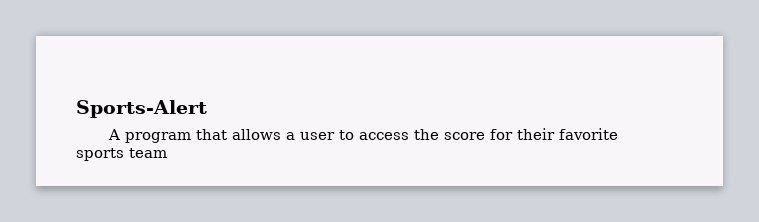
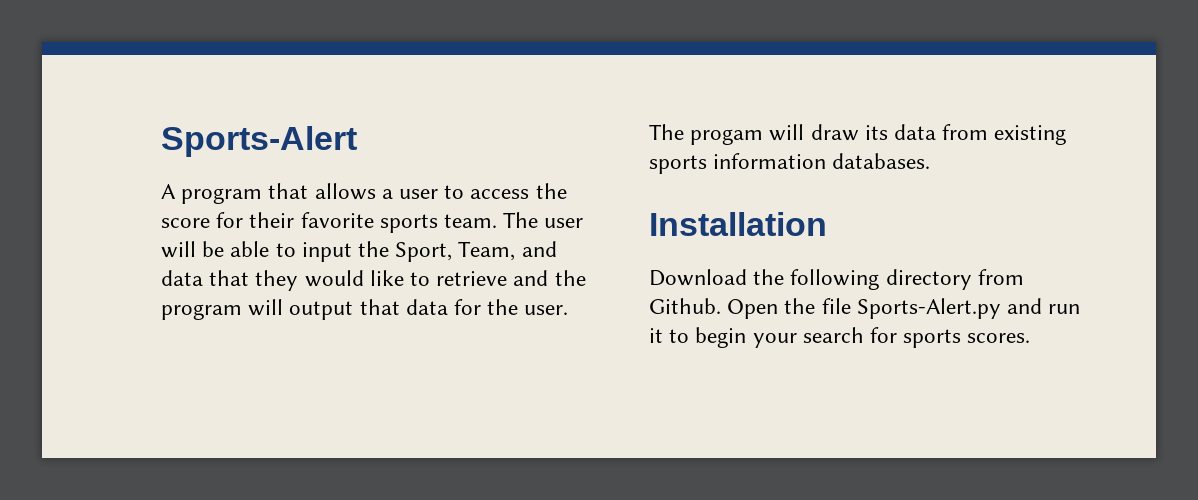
[129,148,167,158] team -> [444,212,584,228] [161,241,557,262] [161,270,586,291] [161,299,569,320] [649,124,1067,145] [649,153,931,174] [649,212,827,236] [649,269,1024,290] [649,298,1081,319] [649,327,1031,348] team. The user will be able to input the Sport, Team, and data that they would like to retrieve and the program will output that data for the user. The progam will draw its data from existing sports information databases. // Installation // Download the following directory from Github. Open the file Sports-Alert.py and run it to begin your search for sports scores.

